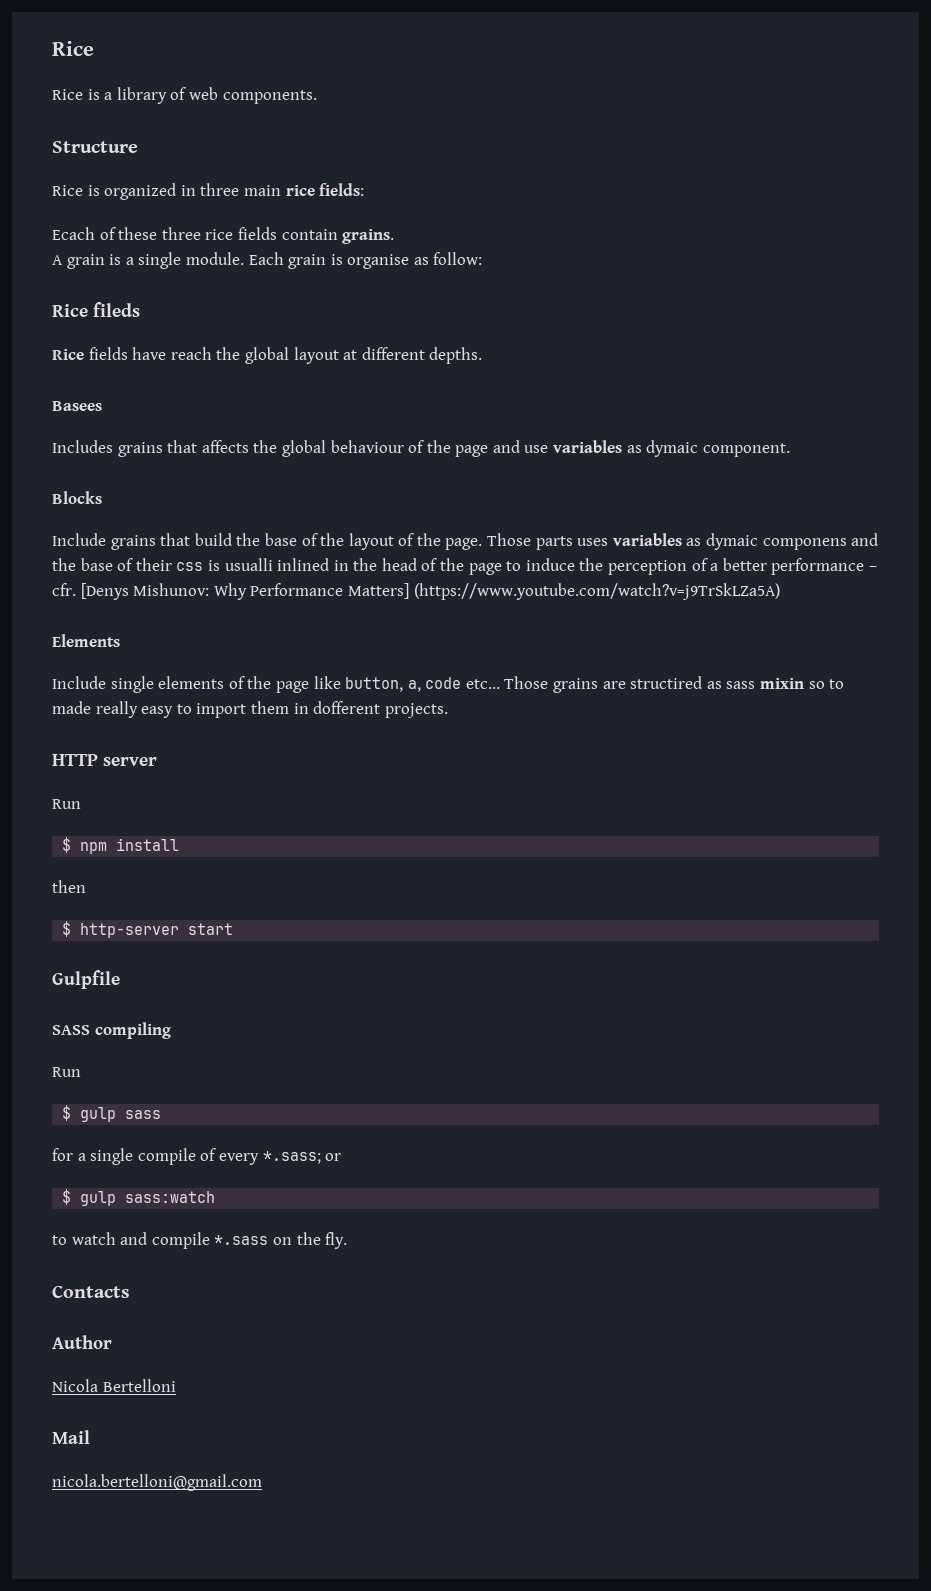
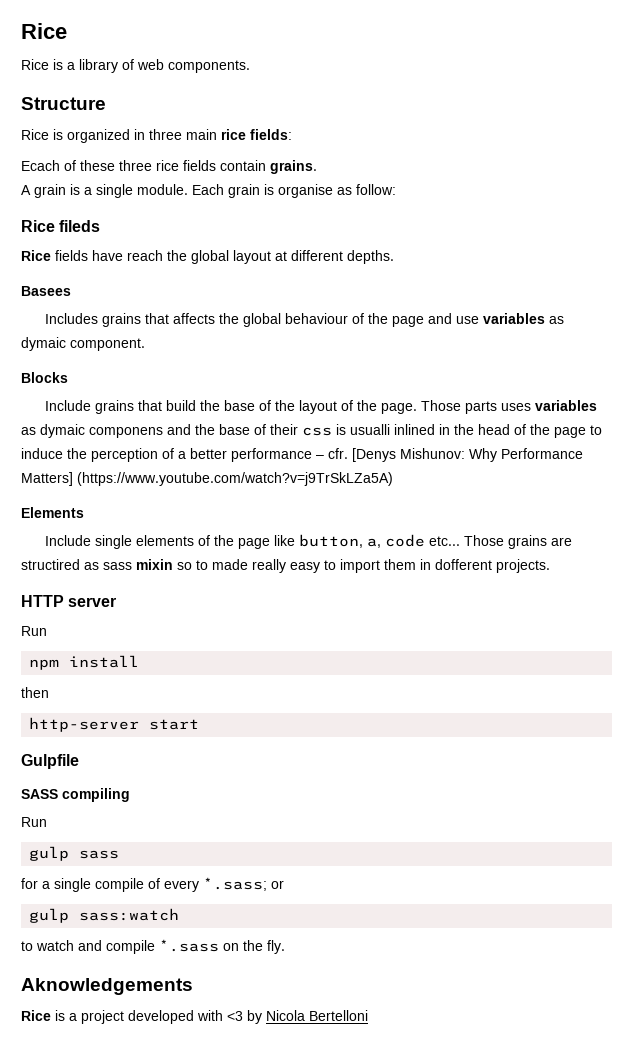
[62,837,72,853] $ -> (47, 631) none
[62,921,72,937] $ -> (49, 692) none
[62,1105,72,1121] $ -> (47, 822) none
[62,1189,72,1205] $ -> (284, 884) none
[52,1285,130,1298] [52,1335,112,1349] Contacts // Author // -> [21,978,193,995] [21,1010,262,1024] Aknowledgements // Rice is a project developed with <3 by
[52,1430,90,1444] [52,1474,262,1491] // Mail // nicola.bertelloni@gmail.com -> (368, 1015) none

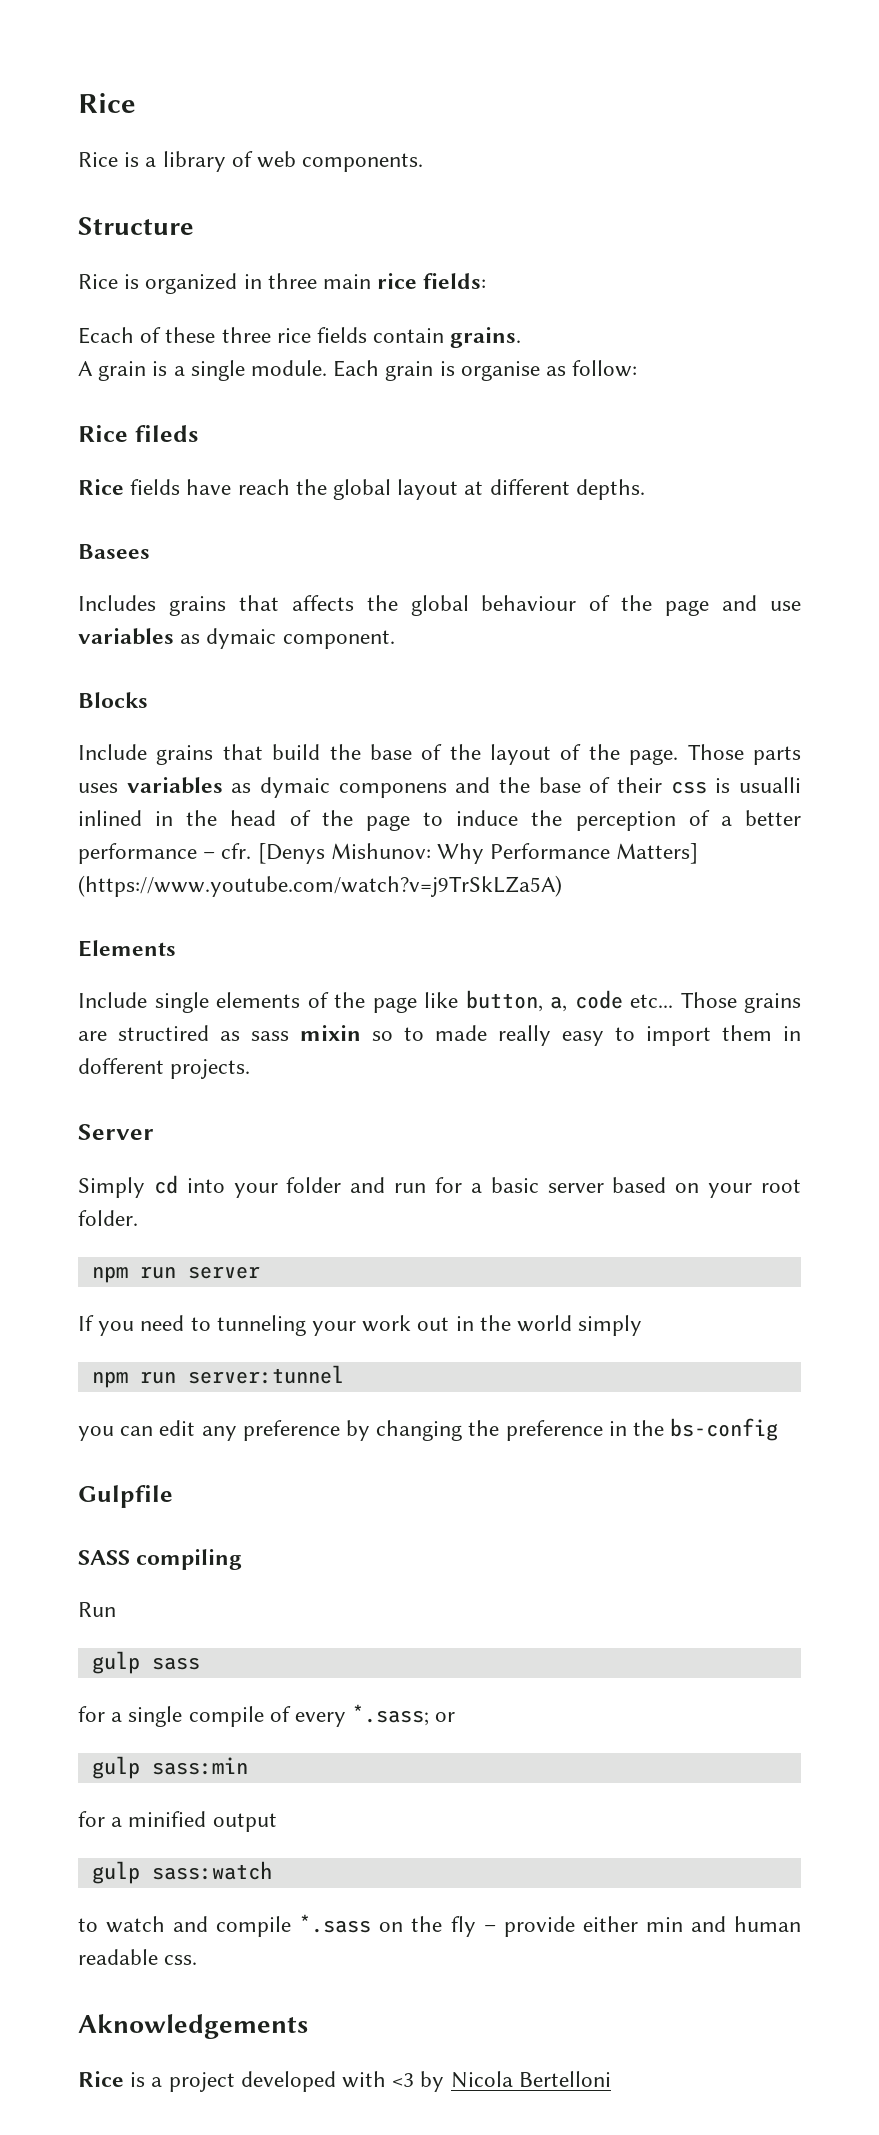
[21,595,117,607] [21,626,47,636] [29,655,140,670] [21,687,49,698] [29,717,200,732] HTTP server // Run // npm install // then // http-server start -> [78,1124,154,1140] [78,1175,801,1198] [78,1210,138,1226] [91,1266,260,1283] [78,1315,643,1336] [91,1365,344,1388] [78,1418,779,1441] Server // Simply cd into your folder and run for a basic server based on your root folder. // npm run server // If you need to tunneling your work out in the world simply // npm run server:tunnel // you can edit any preference by changing the preference in the bs-config
(284, 884) none -> [91,1756,248,1779] [78,1811,277,1832] // gulp sass:min // for a minified output
[267,940,285,954] fly. -> [450,1916,802,1937] [78,1949,198,1965] fly – provide either min and human readable css.

